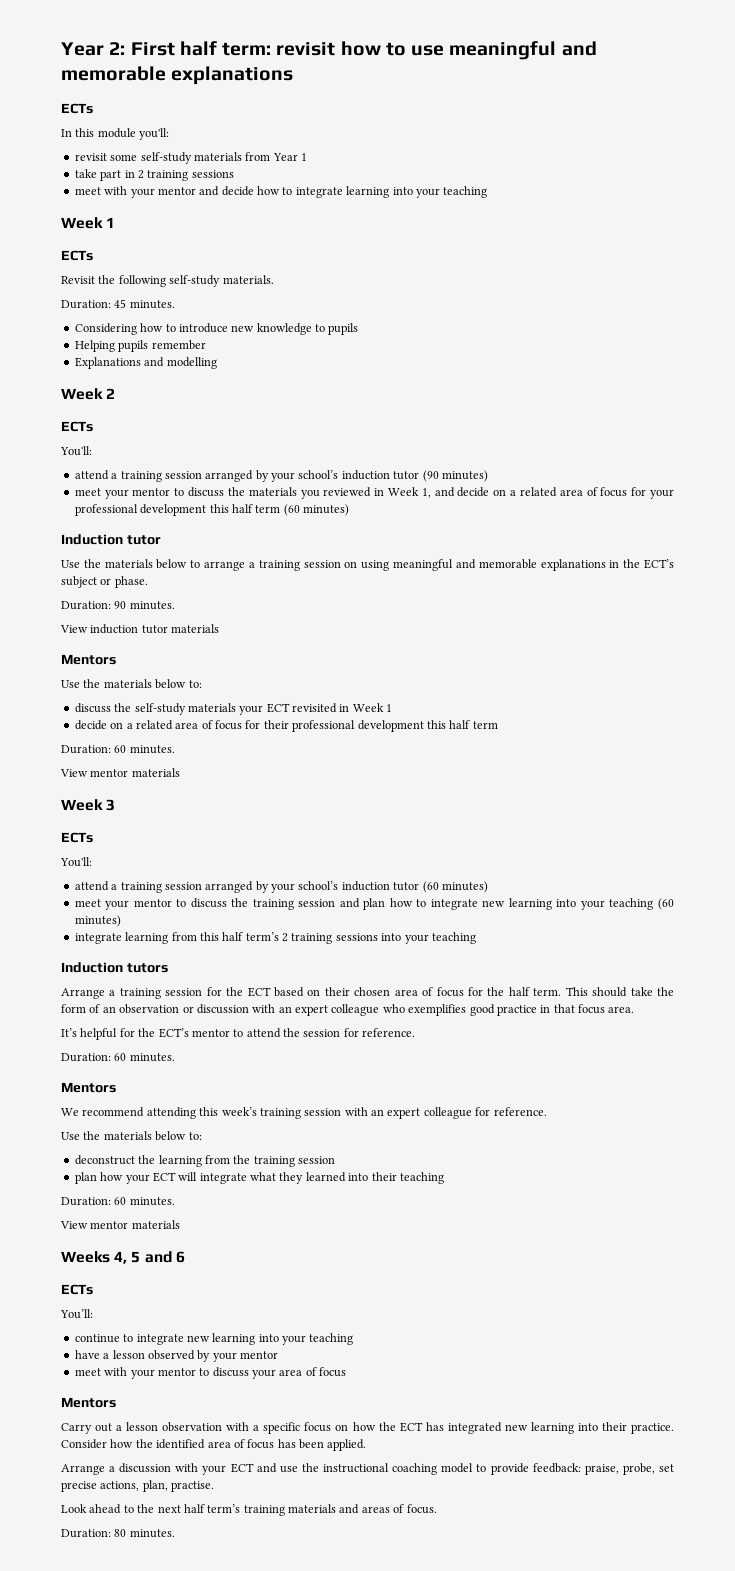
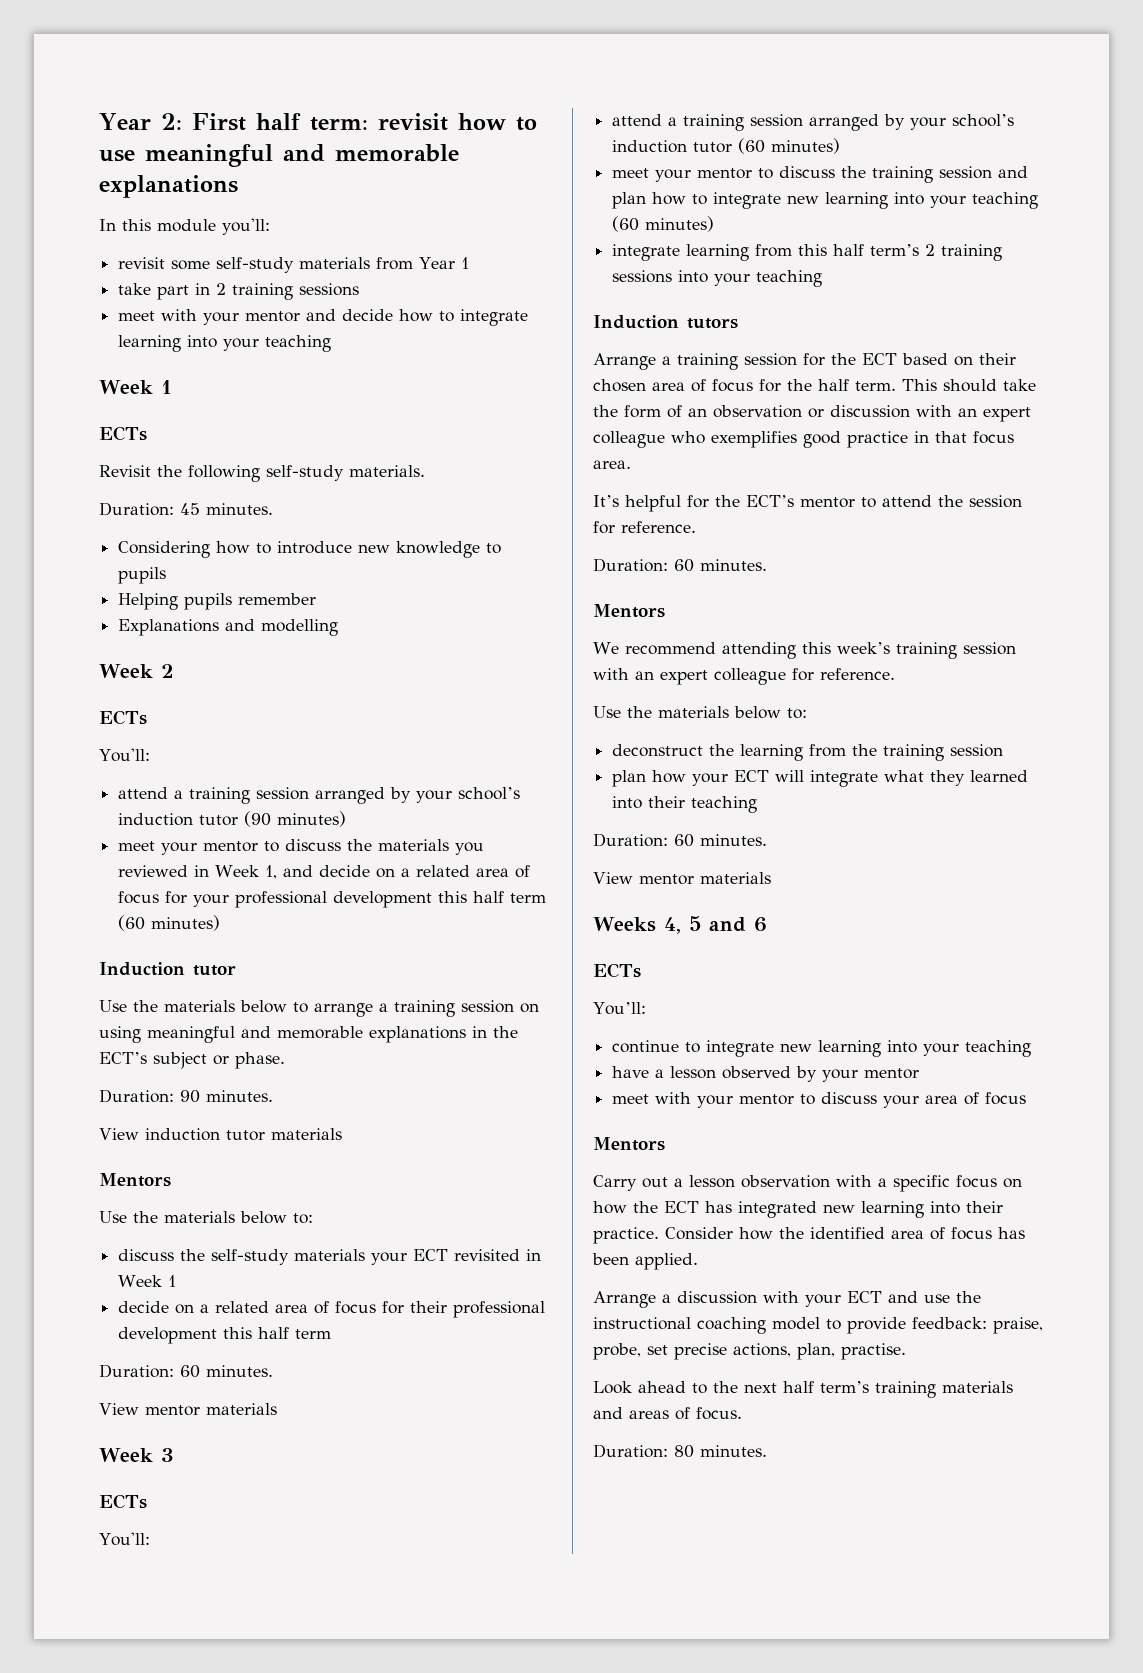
[61,103,93,114] // ECTs -> (238, 186) none

